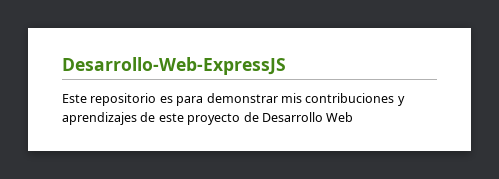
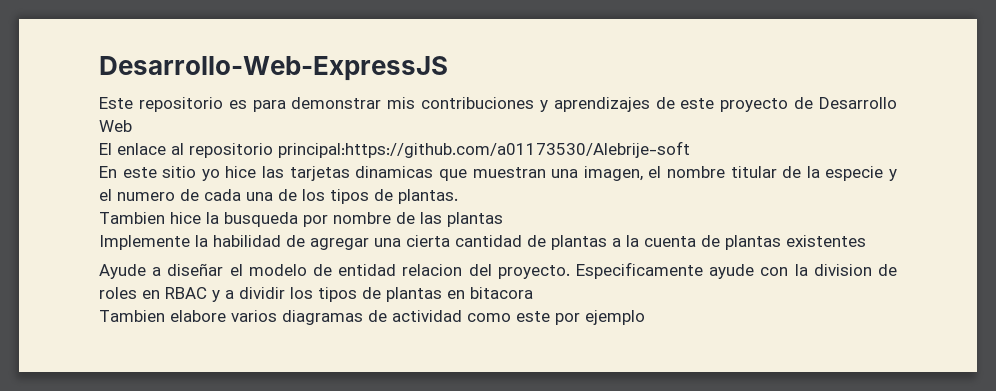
(354, 117) none -> [99,141,690,158] [99,166,897,181] [99,189,458,204] [99,212,503,227] [99,235,866,250] [99,262,898,279] [99,287,533,302] [99,310,645,325] // El enlace al repositorio principal:https://github.com/a01173530/Alebrije-soft // En este sitio yo hice las tarjetas dinamicas que muestran una imagen, el nombre titular de la especie y el numero de cada una de los tipos de plantas. // Tambien hice la busqueda por nombre de las plantas // Implemente la habilidad de agregar una cierta cantidad de plantas a la cuenta de plantas existentes // Ayude a diseñar el modelo de entidad relacion del proyecto. Especificamente ayude con la division de roles en RBAC y a dividir los tipos de plantas en bitacora // Tambien elabore varios diagramas de actividad como este por ejemplo

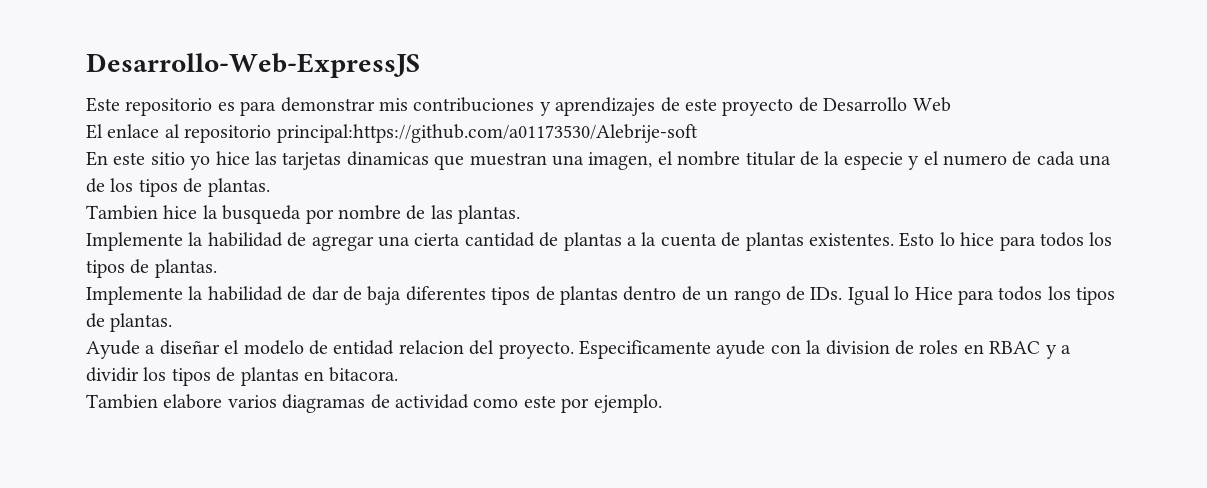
[447,212,503,227] plantas -> [458,205,521,224] plantas.
[786,235,866,247] existentes -> [808,232,1113,251] [86,259,217,278] [86,286,1116,305] [86,313,173,332] existentes. Esto lo hice para todos los tipos de plantas. // Implemente la habilidad de dar de baja diferentes tipos de plantas dentro de un rango de IDs. Igual lo Hice para todos los tipos de plantas.
[470,287,533,299] bitacora -> [329,367,399,382] bitacora.
[585,310,645,325] ejemplo -> [593,394,662,413] ejemplo.

